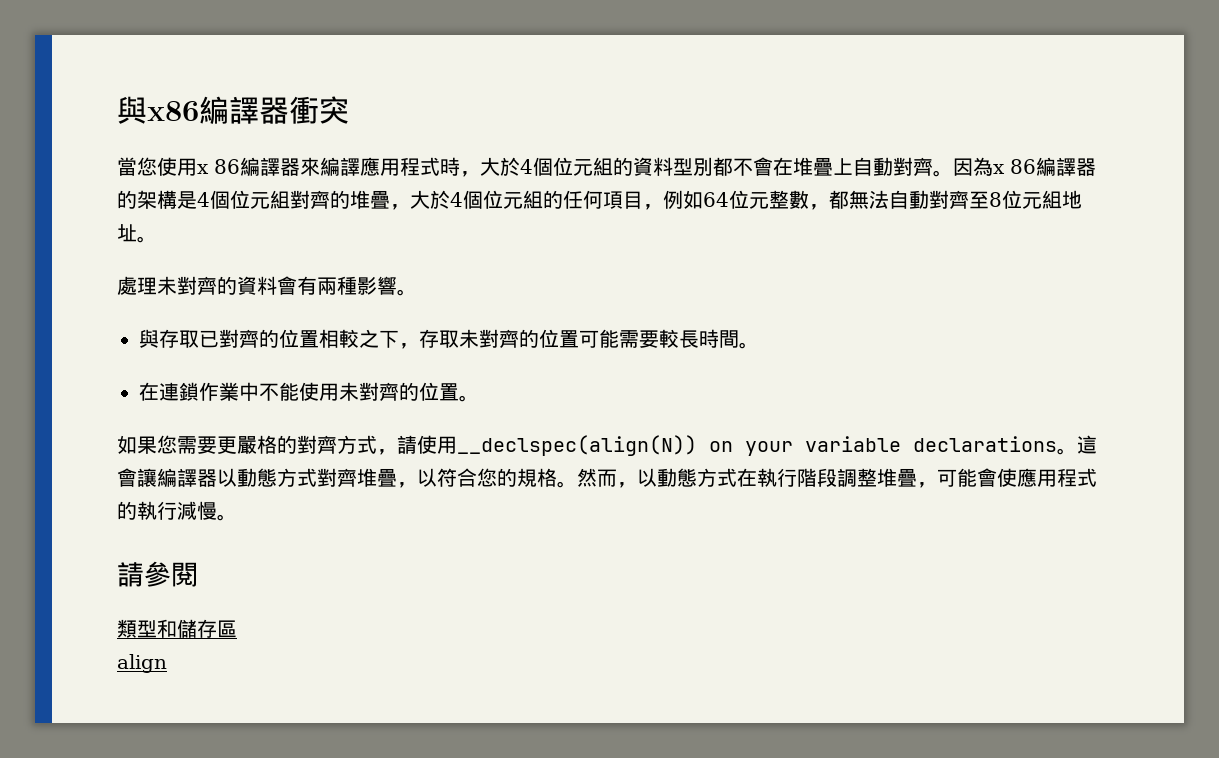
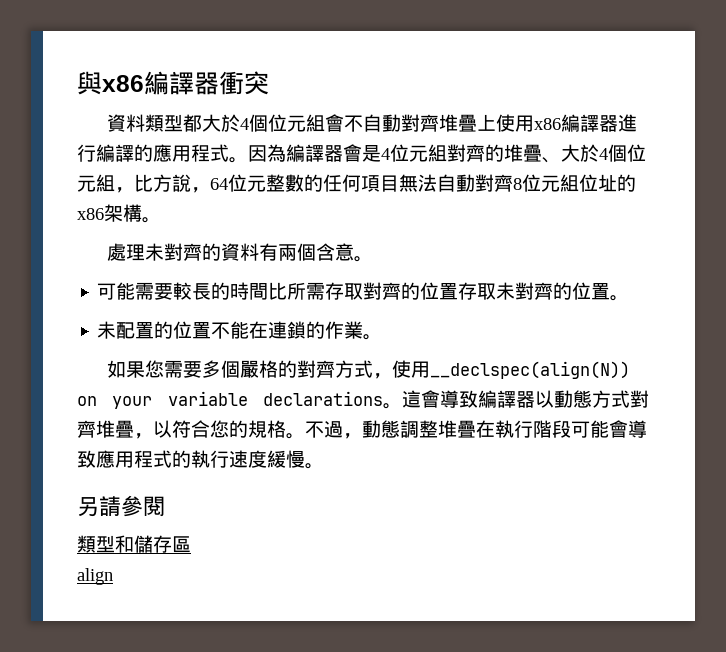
[117,157,1096,177] [117,190,230,209] 當您使用x 86編譯器來編譯應用程式時，大於4個位元組的資料型別都不會在堆疊上自動對齊。因為x 86編譯器的架構是4個 -> [107,114,638,132] [77,144,390,163] 資料類型都大於4個位元組會不自動對齊堆疊上使用x86編譯器進行編譯的應用程式。因為編譯器會是4
[390,190,849,210] ，大於4個位元組的任何項目，例如64位元整數，都 -> [542,144,646,163] [77,174,399,193] 、大於4個位元組，比方說，64位元整數的任何項目
[969,191,989,209] 至 -> (513, 183) none
[1062,190,1082,209] [117,224,137,242] 地址 -> [579,174,636,192] [77,204,142,222] 位址的x86架構
[277,276,417,296] [139,329,759,349] [139,382,459,401] 會有兩種影響。 // 與存取已對齊的位置相較之下，存取未對齊的位置可能需要較長時間。 // 在連鎖作業中不能使用未對齊的位置 -> [259,243,374,262] [97,282,630,301] [97,321,364,339] 有兩個含意。 // 可能需要較長的時間比所需存取對齊的位置存取未對齊的位置。 // 未配置的位置不能在連鎖的作業
[217,436,237,454] 更 -> [202,360,241,378] 多個
[397,435,417,454] 請 -> (393, 376) none
[137,468,157,487] 讓 -> [440,390,478,408] 導致
[577,468,1017,488] 然而，以動態方式在執行階段調整堆疊，可能會使 -> [305,420,647,439] [77,450,96,468] 不過，動態調整堆疊在執行階段可能會導致
[177,501,197,520] 減 -> [229,450,286,468] 速度緩
(237, 517) none -> [77,497,99,517] 另

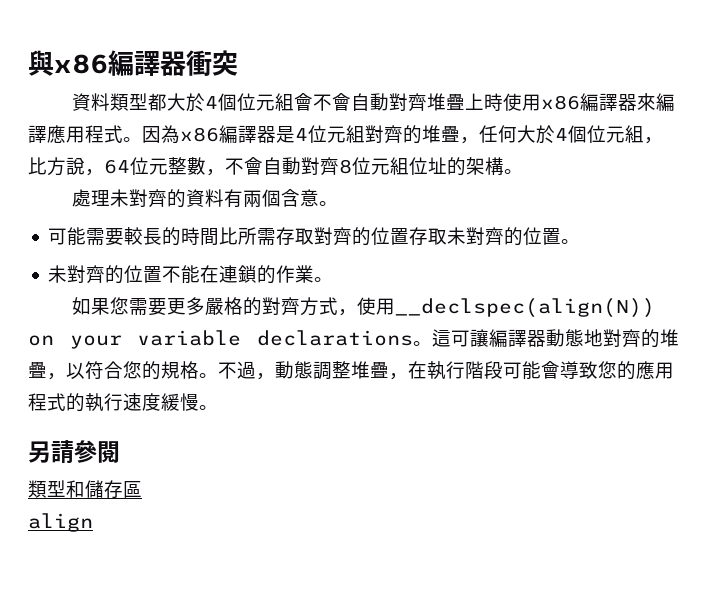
(364, 123) none -> [332,93,352,111] 會
(497, 122) none -> [484,93,504,111] 時
[618,114,638,132] [77,144,153,162] 進行編譯的 -> [637,93,676,112] [28,125,47,143] 來編譯
[286,144,362,162] 編譯器會 -> [180,125,276,144] x86編譯器
[542,157,561,163] 、 -> [460,125,517,144] ，任何
[304,174,437,192] 的任何項目無法 -> [206,157,263,176] ，不會
[77,208,104,220] x86 -> (466, 166) none
[116,322,155,339] 配置 -> [67,265,106,283] 對齊
[202,360,241,378] 多個 -> [167,297,206,315] 更多
[421,390,649,408] [77,420,96,438] 會導致編譯器以動態方式對齊 -> [451,329,660,348] 可讓編譯器動態地對齊的
(476, 429) none -> [389,373,408,380] ，
(96, 459) none -> [598,361,636,380] 您的

